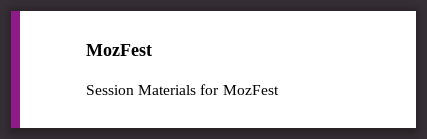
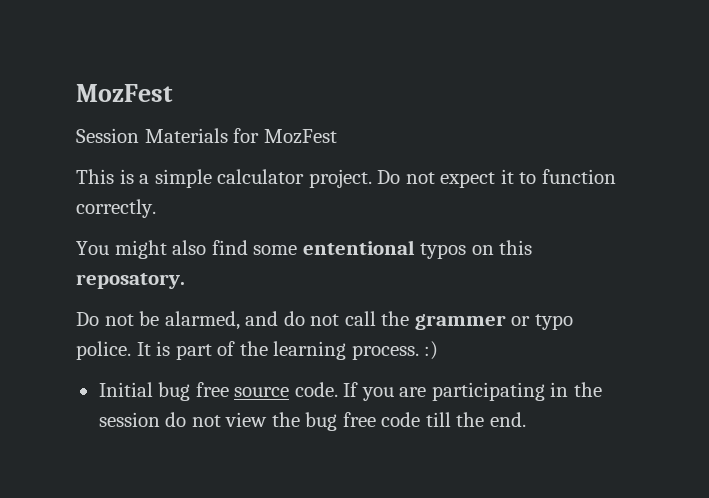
(279, 90) none -> [76,169,616,188] [76,199,156,218] [76,240,533,259] [76,273,185,289] [76,311,573,330] [76,341,439,360] [98,382,602,401] [98,412,526,431] // This is a simple calculator project. Do not expect it to function correctly. // You might also find some ententional typos on this reposatory. // Do not be alarmed, and do not call the grammer or typo police. It is part of the learning process. :) // Initial bug free source code. If you are participating in the session do not view the bug free code till the end.

